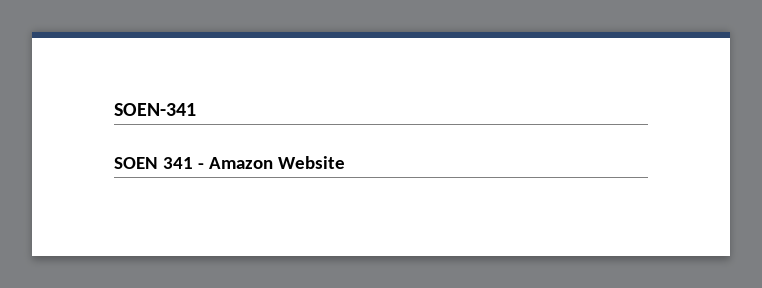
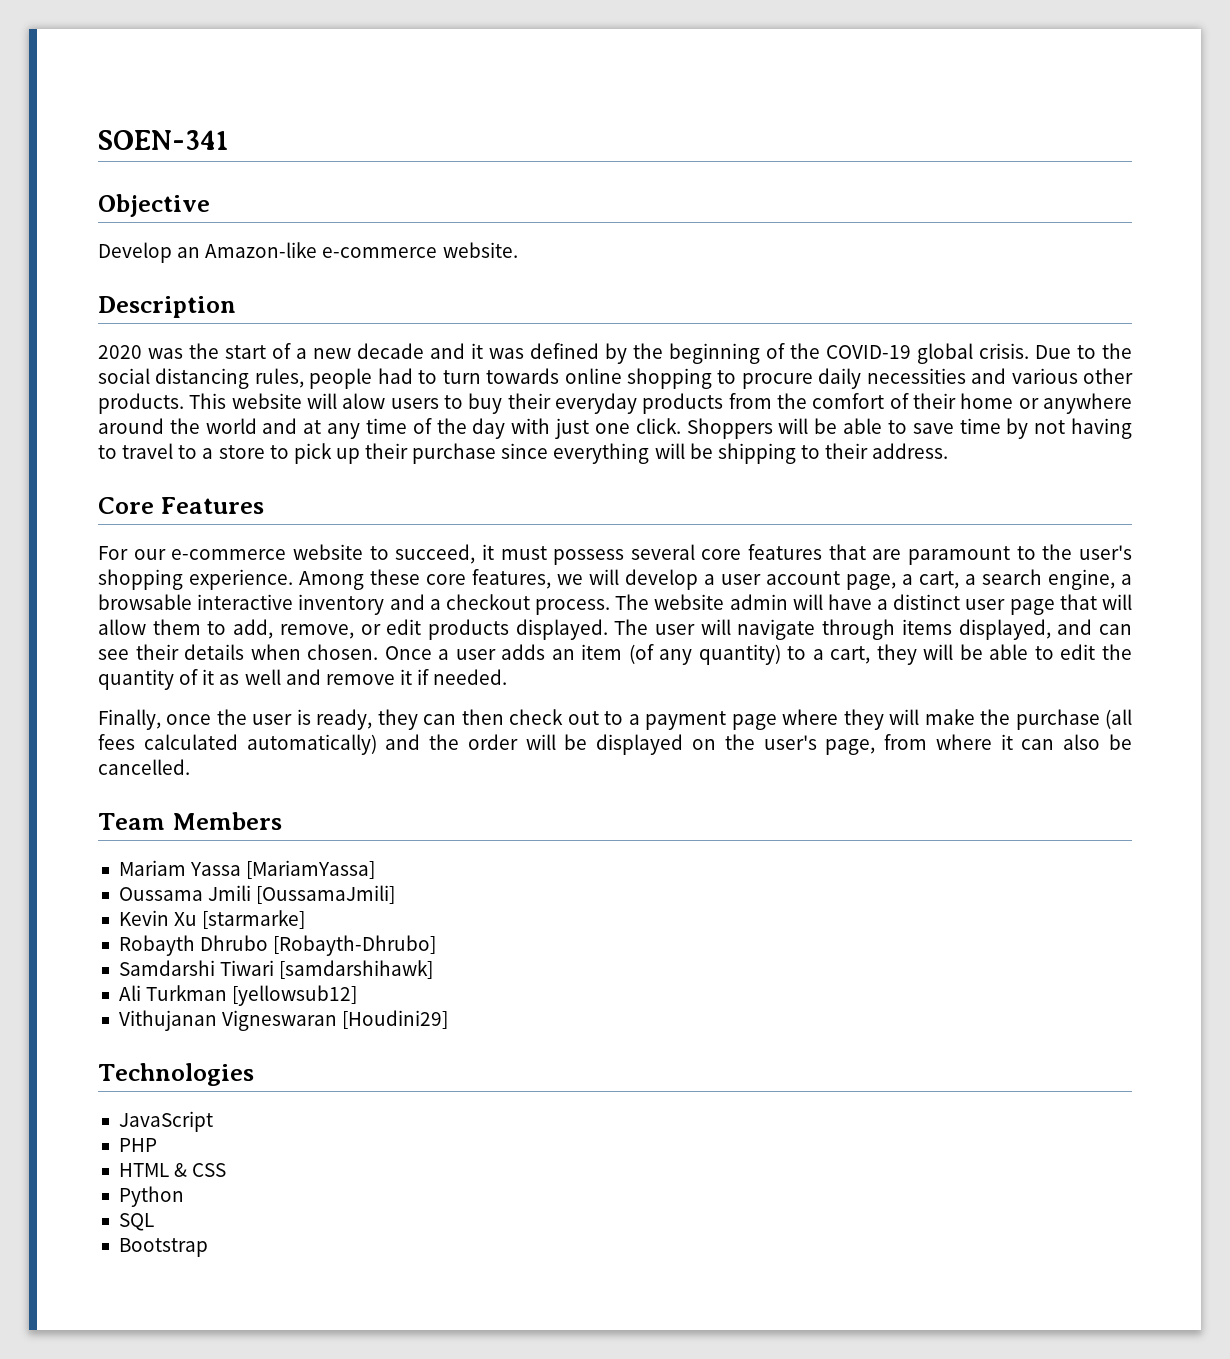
[114,156,345,169] SOEN 341 - Amazon Website -> [98,194,210,217] [98,242,518,263] [98,296,236,318] [98,343,1132,364] [98,368,1133,389] [98,393,1133,414] [98,418,1133,439] [98,443,949,464] [98,497,264,514] [98,544,1132,565] [98,569,1132,590] [98,594,1132,615] [98,619,1133,640] [98,644,1132,665] [98,669,508,690] [98,709,1132,730] [98,734,1133,755] [98,759,190,775] [98,812,282,830] [118,860,376,879] [118,885,396,904] [118,910,306,929] [118,935,437,956] [118,960,434,979] [118,985,358,1006] [118,1010,449,1031] [98,1063,254,1086] [118,1111,213,1132] [118,1138,157,1152] [118,1163,227,1177] [118,1186,184,1207] [118,1213,154,1231] [118,1238,208,1257] Objective // Develop an Amazon-like e-commerce website. // Description // 2020 was the start of a new decade and it was defined by the beginning of the COVID-19 global crisis. Due to the social distancing rules, people had to turn towards online shopping to procure daily necessities and various other products. This website will alow users to buy their everyday products from the comfort of their home or anywhere around the world and at any time of the day with just one click. Shoppers will be able to save time by not having to travel to a store to pick up their purchase since everything will be shipping to their address. // Core Features // For our e-commerce website to succeed, it must possess several core features that are paramount to the user's shopping experience. Among these core features, we will develop a user account page, a cart, a search engine, a browsable interactive inventory and a checkout process. The website admin will have a distinct user page that will allow them to add, remove, or edit products displayed. The user will navigate through items displayed, and can see their details when chosen. Once a user adds an item (of any quantity) to a cart, they will be able to edit the quantity of it as well and remove it if needed. // Finally, once the user is ready, they can then check out to a payment page where they will make the purchase (all fees calculated automatically) and the order will be displayed on the user's page, from where it can also be cancelled. // Team Members // Mariam Yassa [MariamYassa] // Oussama Jmili [OussamaJmili] // Kevin Xu [starmarke] // Robayth Dhrubo [Robayth-Dhrubo] // Samdarshi Tiwari [samdarshihawk] // Ali Turkman [yellowsub12] // Vithujanan Vigneswaran [Houdini29] // Technologies // JavaScript // PHP // HTML & CSS // Python // SQL // Bootstrap

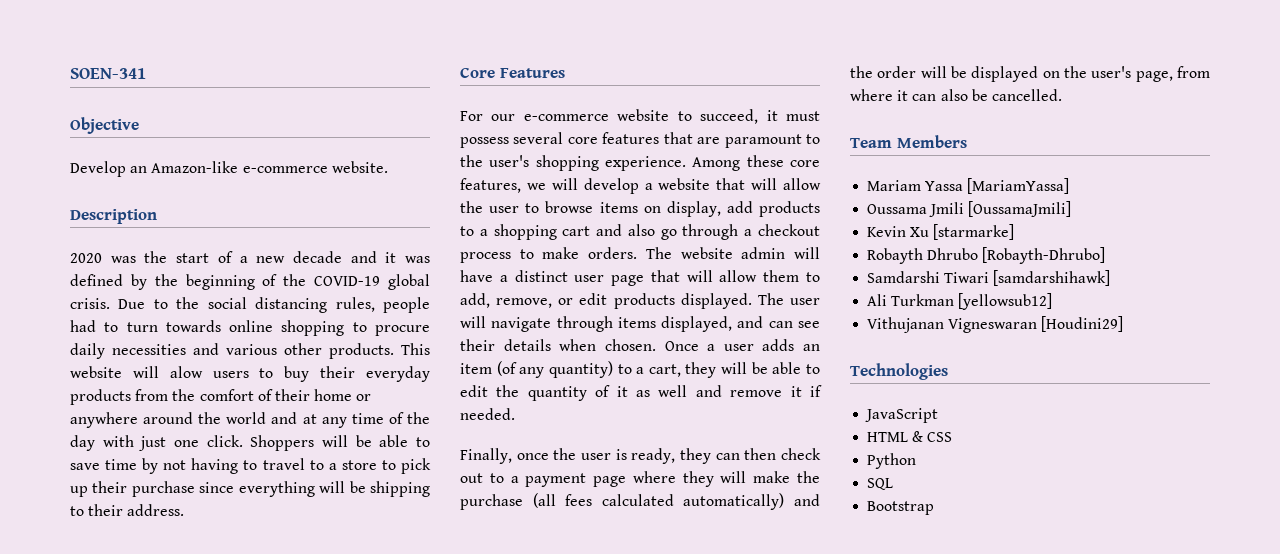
[721,569,1132,590] [98,594,611,615] user account page, a cart, a search engine, a browsable interactive inventory and a checkout process. -> [658,178,821,190] [460,201,820,217] [460,224,820,240] [460,247,638,263] website that will allow the user to browse items on display, add products to a shopping cart and also go through a checkout process to make orders.
[118,1138,157,1152] // PHP -> (939, 415) none

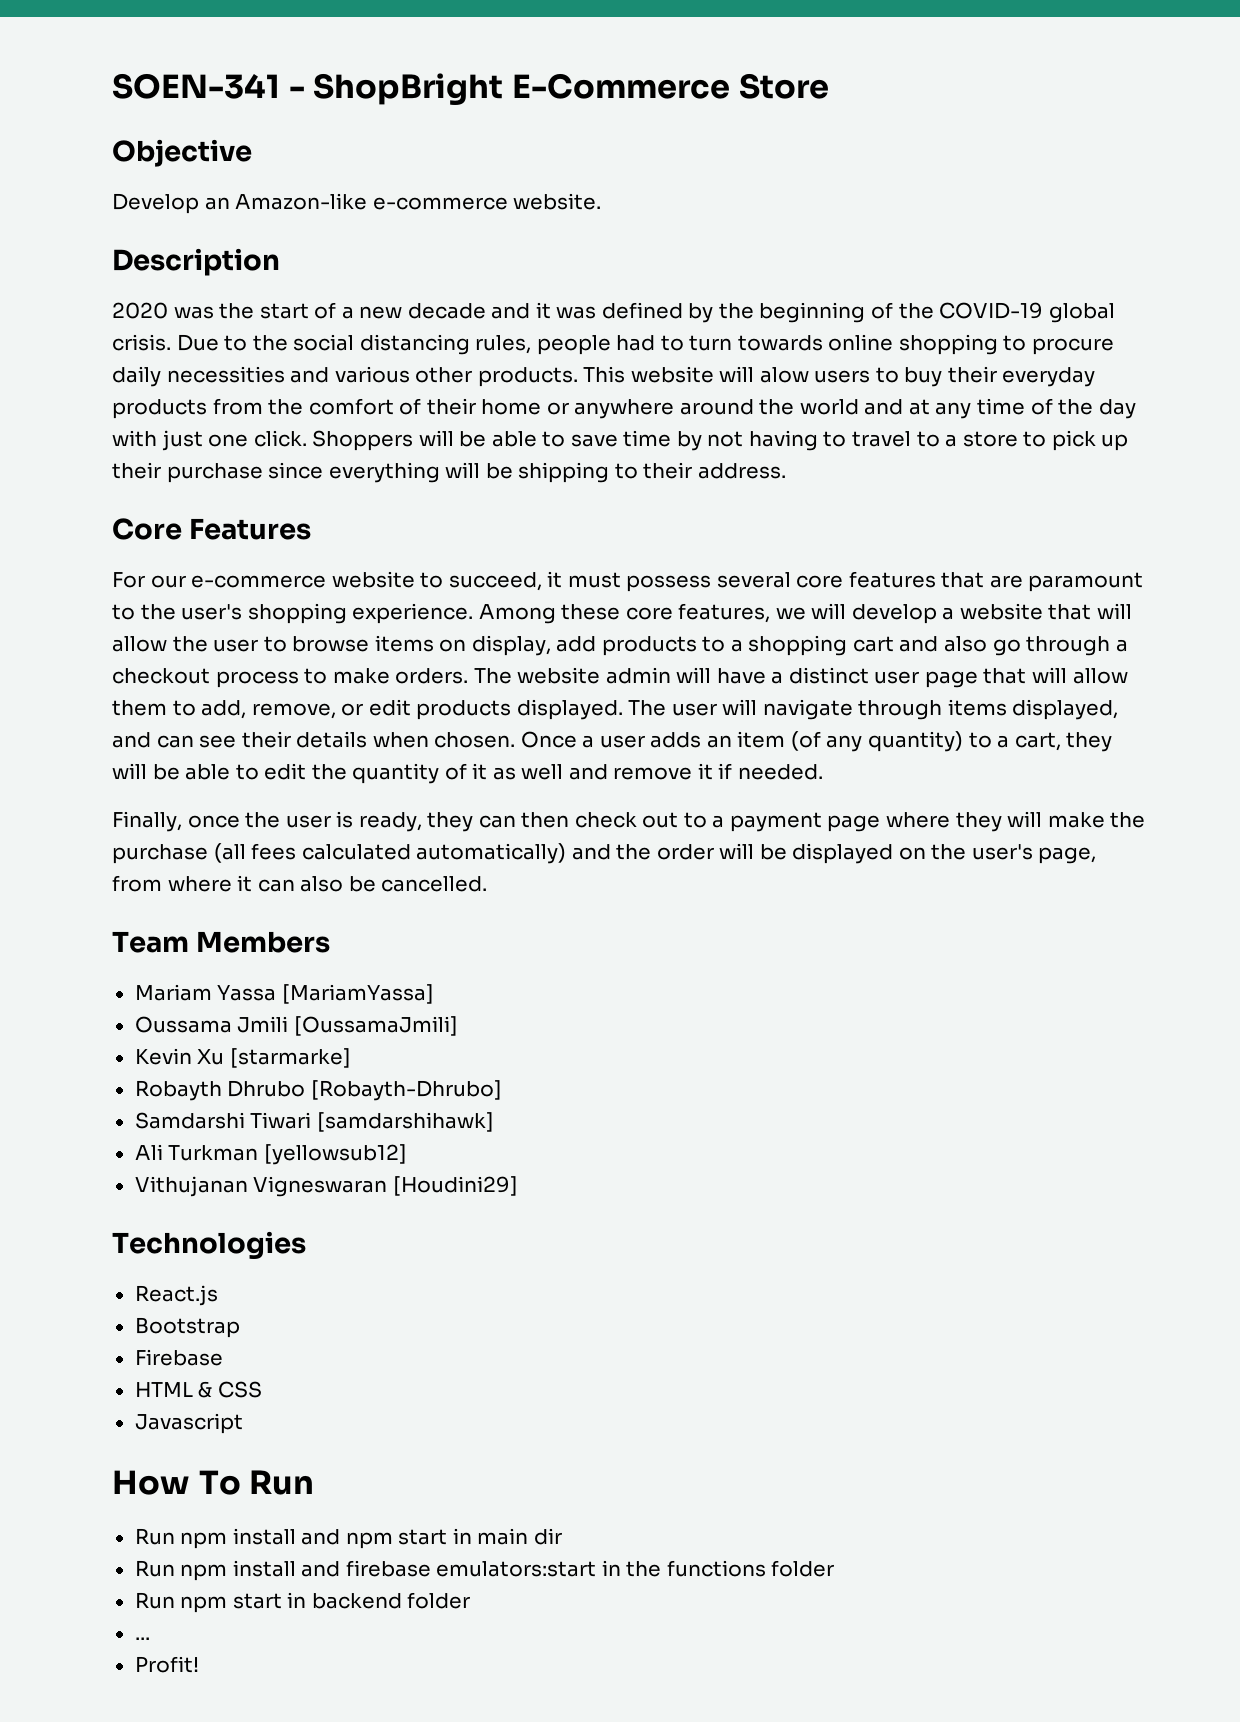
(146, 73) none -> [288,73,829,105] - ShopBright E-Commerce Store
[865,408,939,423] JavaScript -> [134,1285,218,1306] [134,1317,240,1338] [134,1349,223,1366] React.js // Bootstrap // Firebase
[867,453,917,469] [867,478,894,490] [867,501,935,515] Python // SQL // Bootstrap -> [134,1413,243,1434] [112,1470,315,1495] [134,1528,562,1549] [134,1560,835,1581] [134,1592,471,1613] [134,1637,150,1640] [134,1656,199,1673] Javascript // How To Run // Run npm install and npm start in main dir // Run npm install and firebase emulators:start in the functions folder // Run npm start in backend folder // ... // Profit!

